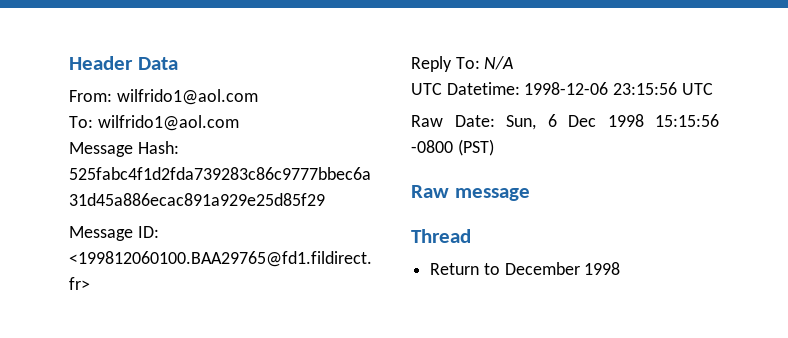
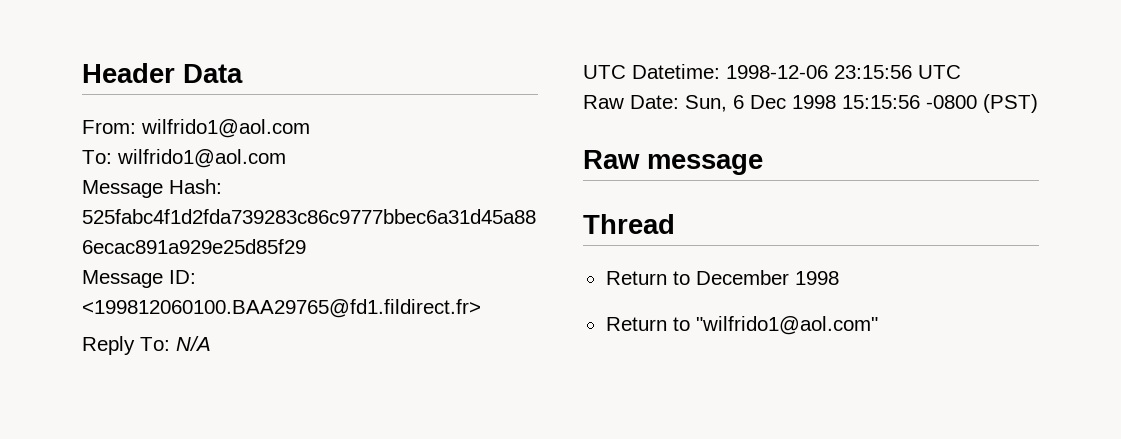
(621, 268) none -> [605,316,878,335] // Return to "wilfrido1@aol.com"

